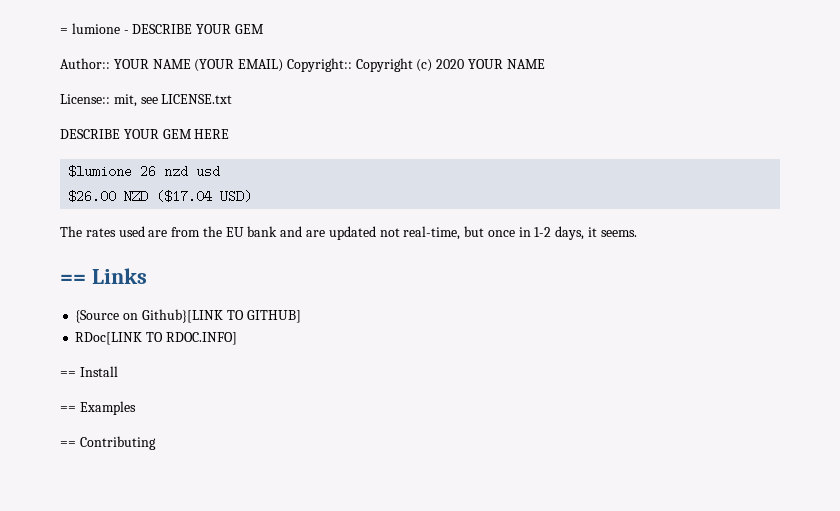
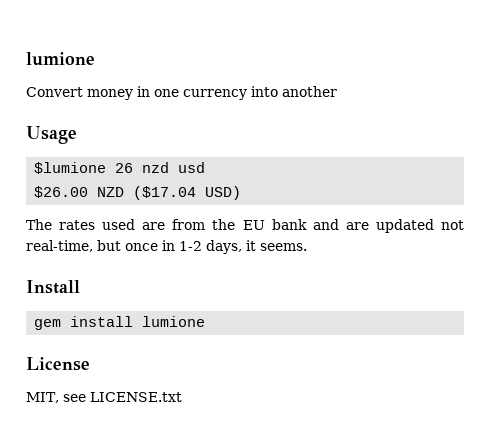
[60,23,264,34] [60,58,545,72] [60,94,233,107] [60,129,230,139] = lumione - DESCRIBE YOUR GEM // Author:: YOUR NAME (YOUR EMAIL) Copyright:: Copyright (c) 2020 YOUR NAME // License:: mit, see LICENSE.txt // DESCRIBE YOUR GEM HERE -> [26,52,95,66] [26,86,337,100] [26,126,77,144] lumione // Convert money in one currency into another // Usage
[60,268,147,284] [75,309,301,323] [75,332,237,345] [60,366,118,377] [60,401,136,415] [60,436,156,450] == Links // {Source on Github}[LINK TO GITHUB] // RDoc[LINK TO RDOC.INFO] // == Install // == Examples // == Contributing -> [26,280,80,294] [34,316,206,330] [26,357,90,371] [26,392,182,403] Install // gem install lumione // License // MIT, see LICENSE.txt

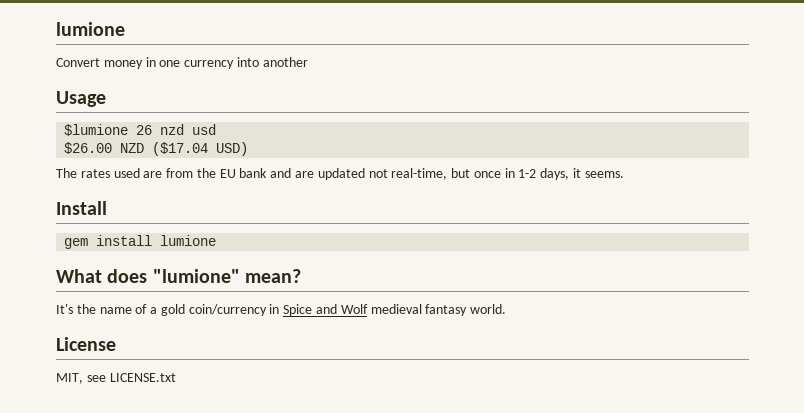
(206, 321) none -> [56,269,301,283] [56,304,507,316] // What does "lumione" mean? // It's the name of a gold coin/currency in Spice and Wolf medieval fantasy world.

